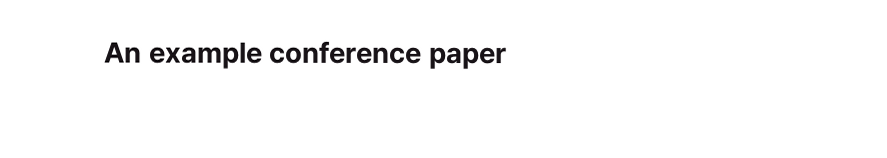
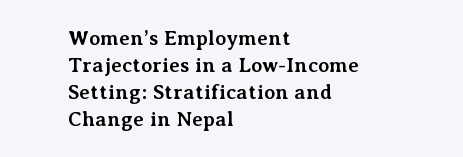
[104,40,508,70] An example conference paper -> [68,30,291,50] [68,58,359,76] [68,84,333,104] [68,111,235,131] Women’s Employment Trajectories in a Low-Income Setting: Stratification and Change in Nepal

